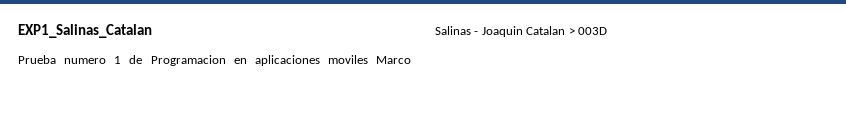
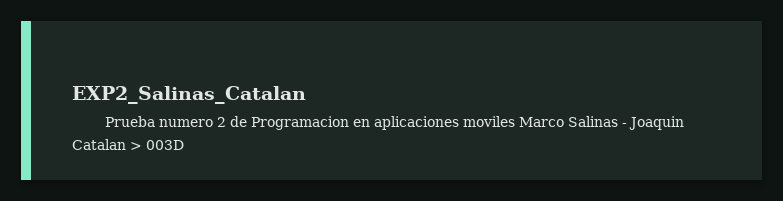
[18,24,152,38] EXP1_Salinas_Catalan -> [72,86,306,104] EXP2_Salinas_Catalan
[114,56,122,64] 1 -> [216,117,226,127] 2

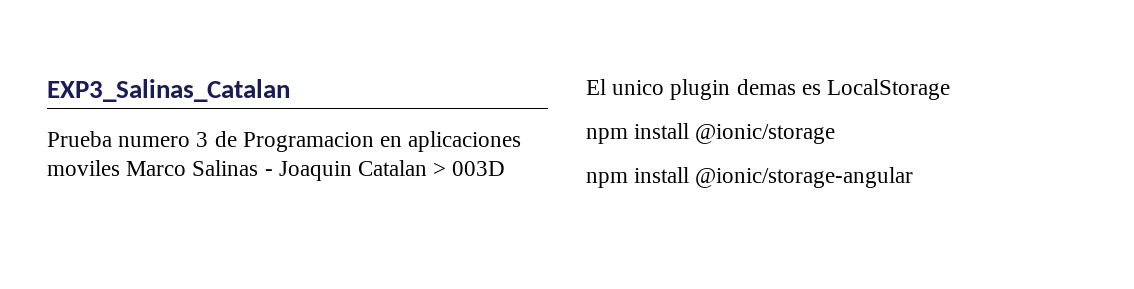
[72,86,306,104] EXP2_Salinas_Catalan -> [47,79,290,102] EXP3_Salinas_Catalan
[216,117,226,127] 2 -> [196,132,209,147] 3
(184, 145) none -> [586,79,951,100] [586,123,836,144] [586,167,914,188] // El unico plugin demas es LocalStorage // npm install @ionic/storage // npm install @ionic/storage-angular

